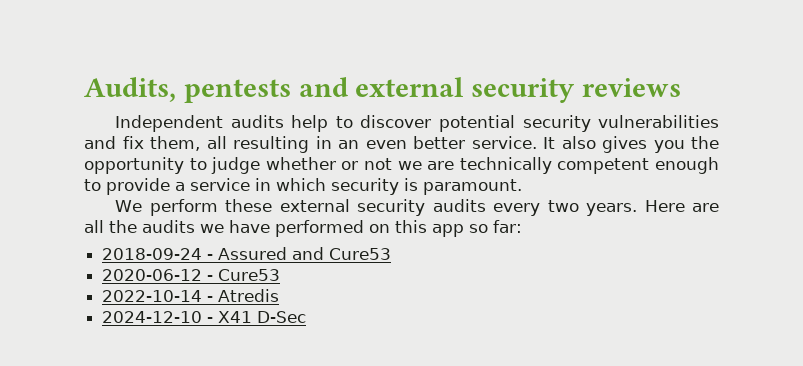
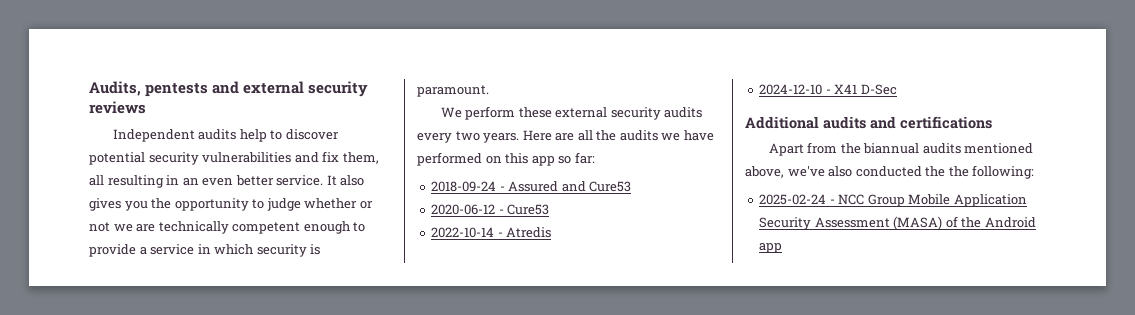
(307, 317) none -> [745,116,992,129] [768,142,1034,156] [745,165,1035,179] [759,194,1027,207] [759,216,1036,230] [759,243,783,253] // Additional audits and certifications // Apart from the biannual audits mentioned above, we've also conducted the the following: // 2025-02-24 - NCC Group Mobile Application Security Assessment (MASA) of the Android app

